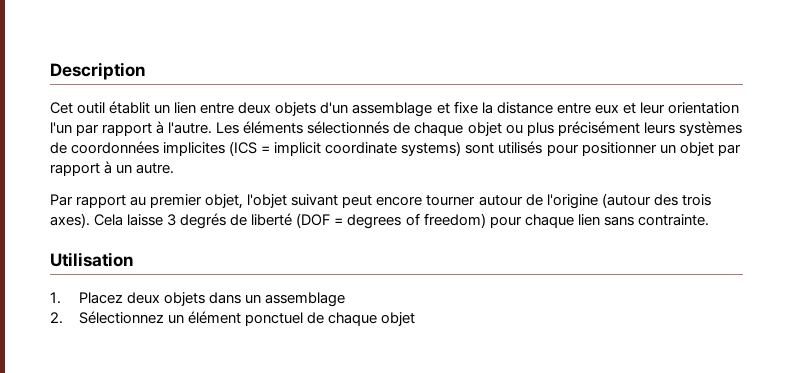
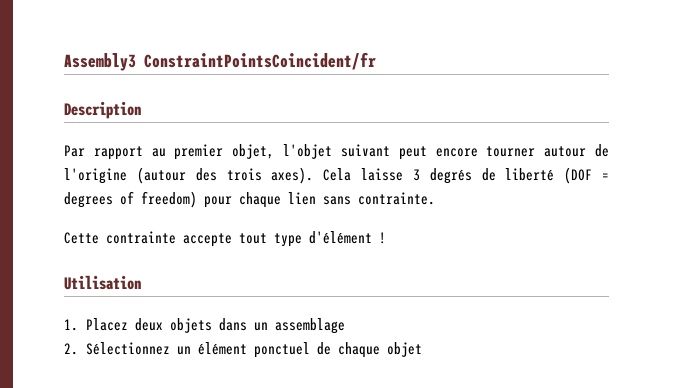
(50, 71) none -> [64,52,376,71] Assembly3 ConstraintPointsCoincident/fr //
[50,101,739,117] [50,121,742,136] [50,141,741,156] [50,161,175,176] // Cet outil établit un lien entre deux objets d'un assemblage et fixe la distance entre eux et leur orientation l'un par rapport à l'autre. Les éléments sélectionnés de chaque objet ou plus précisément leurs systèmes de coordonnées implicites (ICS = implicit coordinate systems) sont utilisés pour positionner un objet par rapport à un autre. -> (141, 110) none
(709, 220) none -> [64,231,386,247] // Cette contrainte accepte tout type d'élément !

